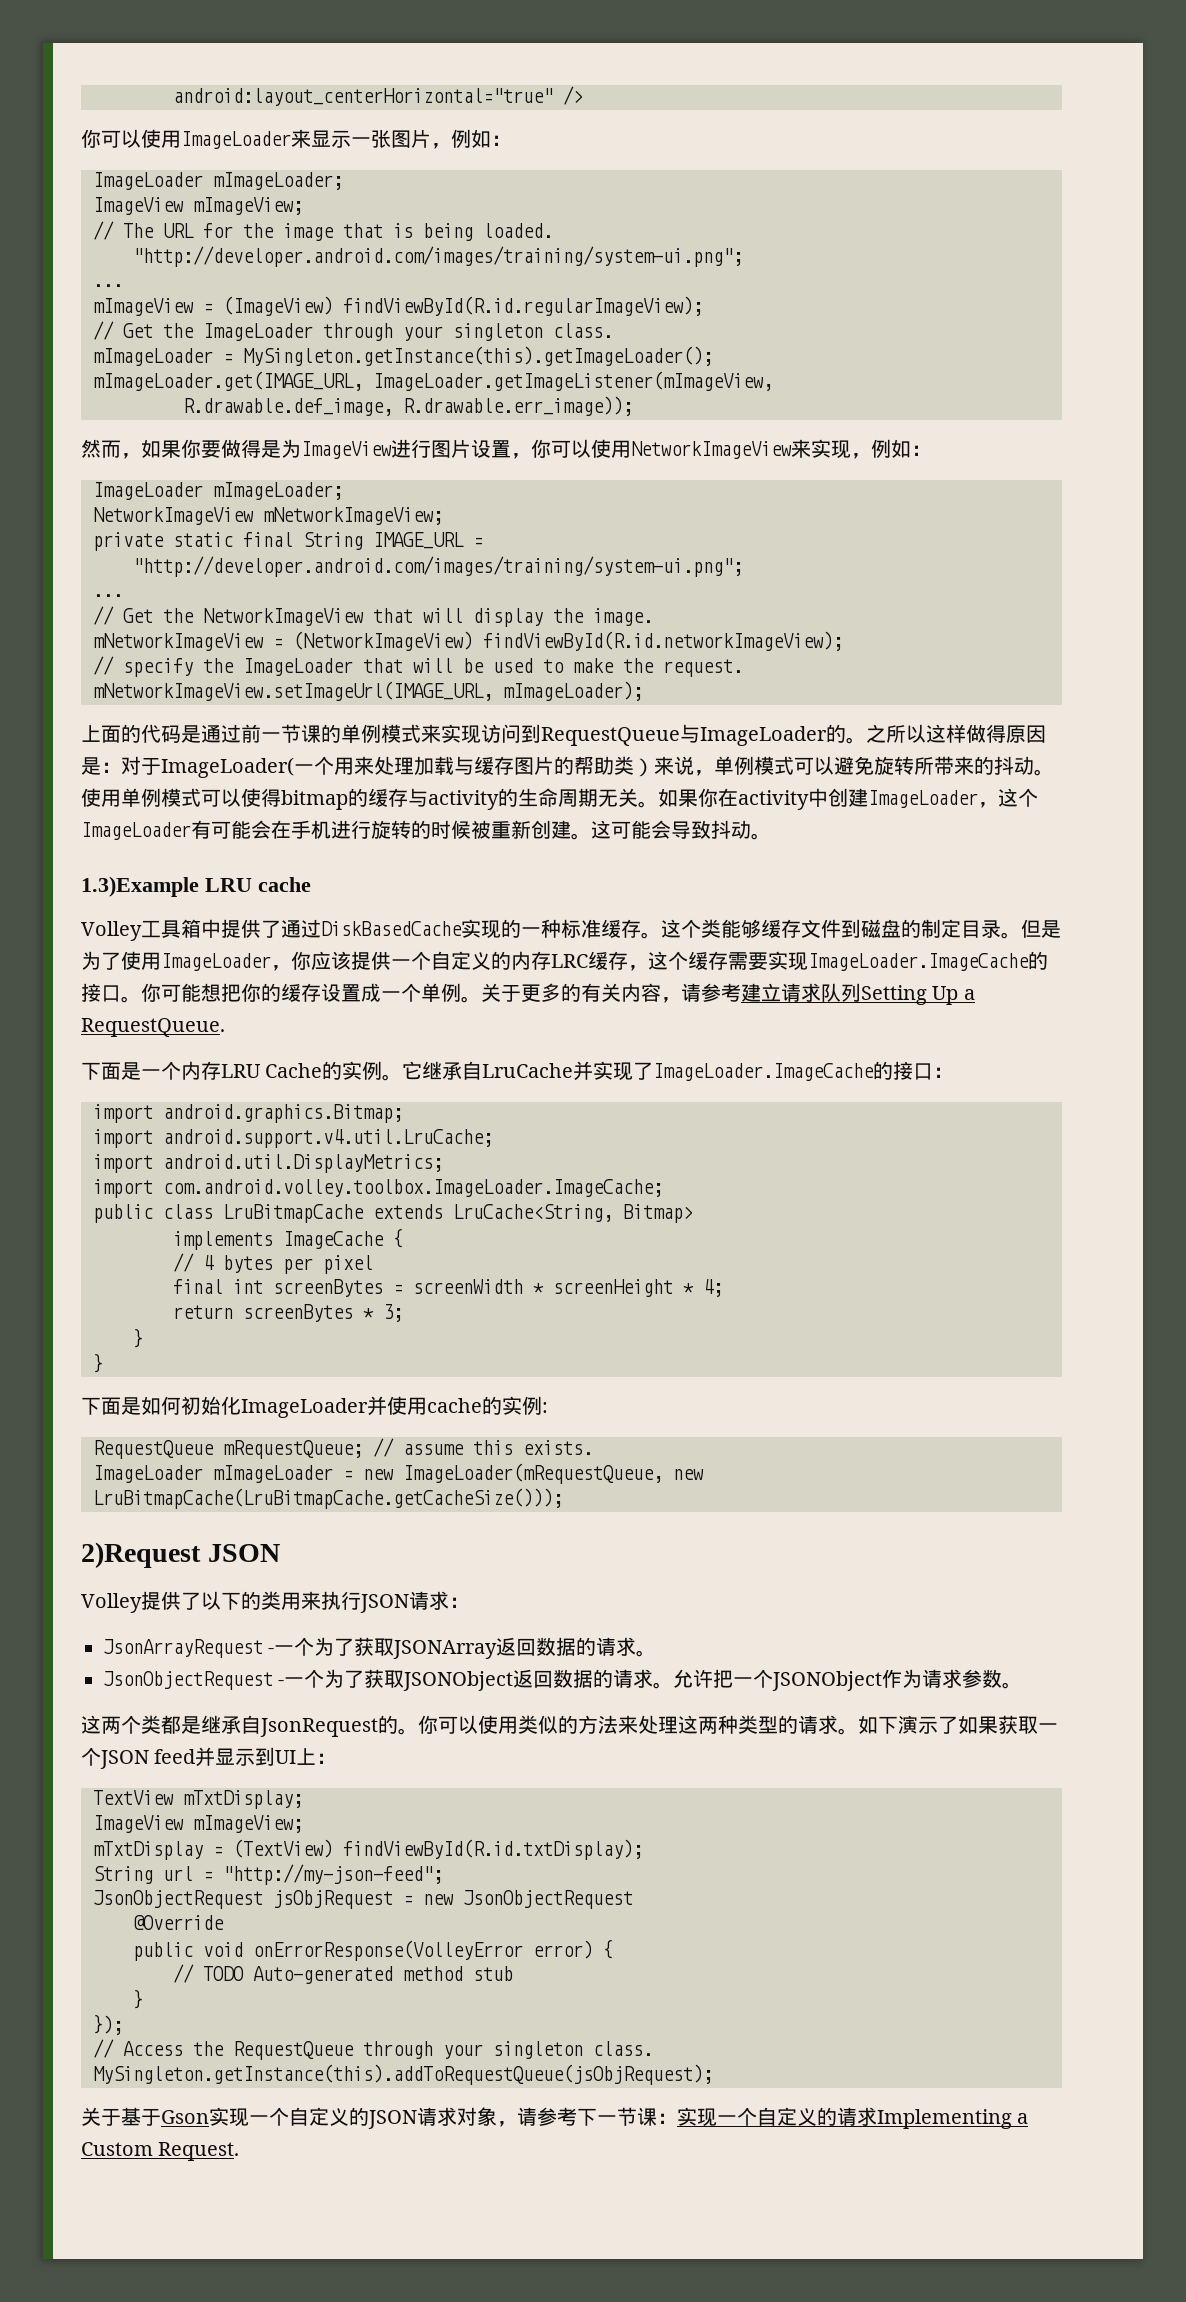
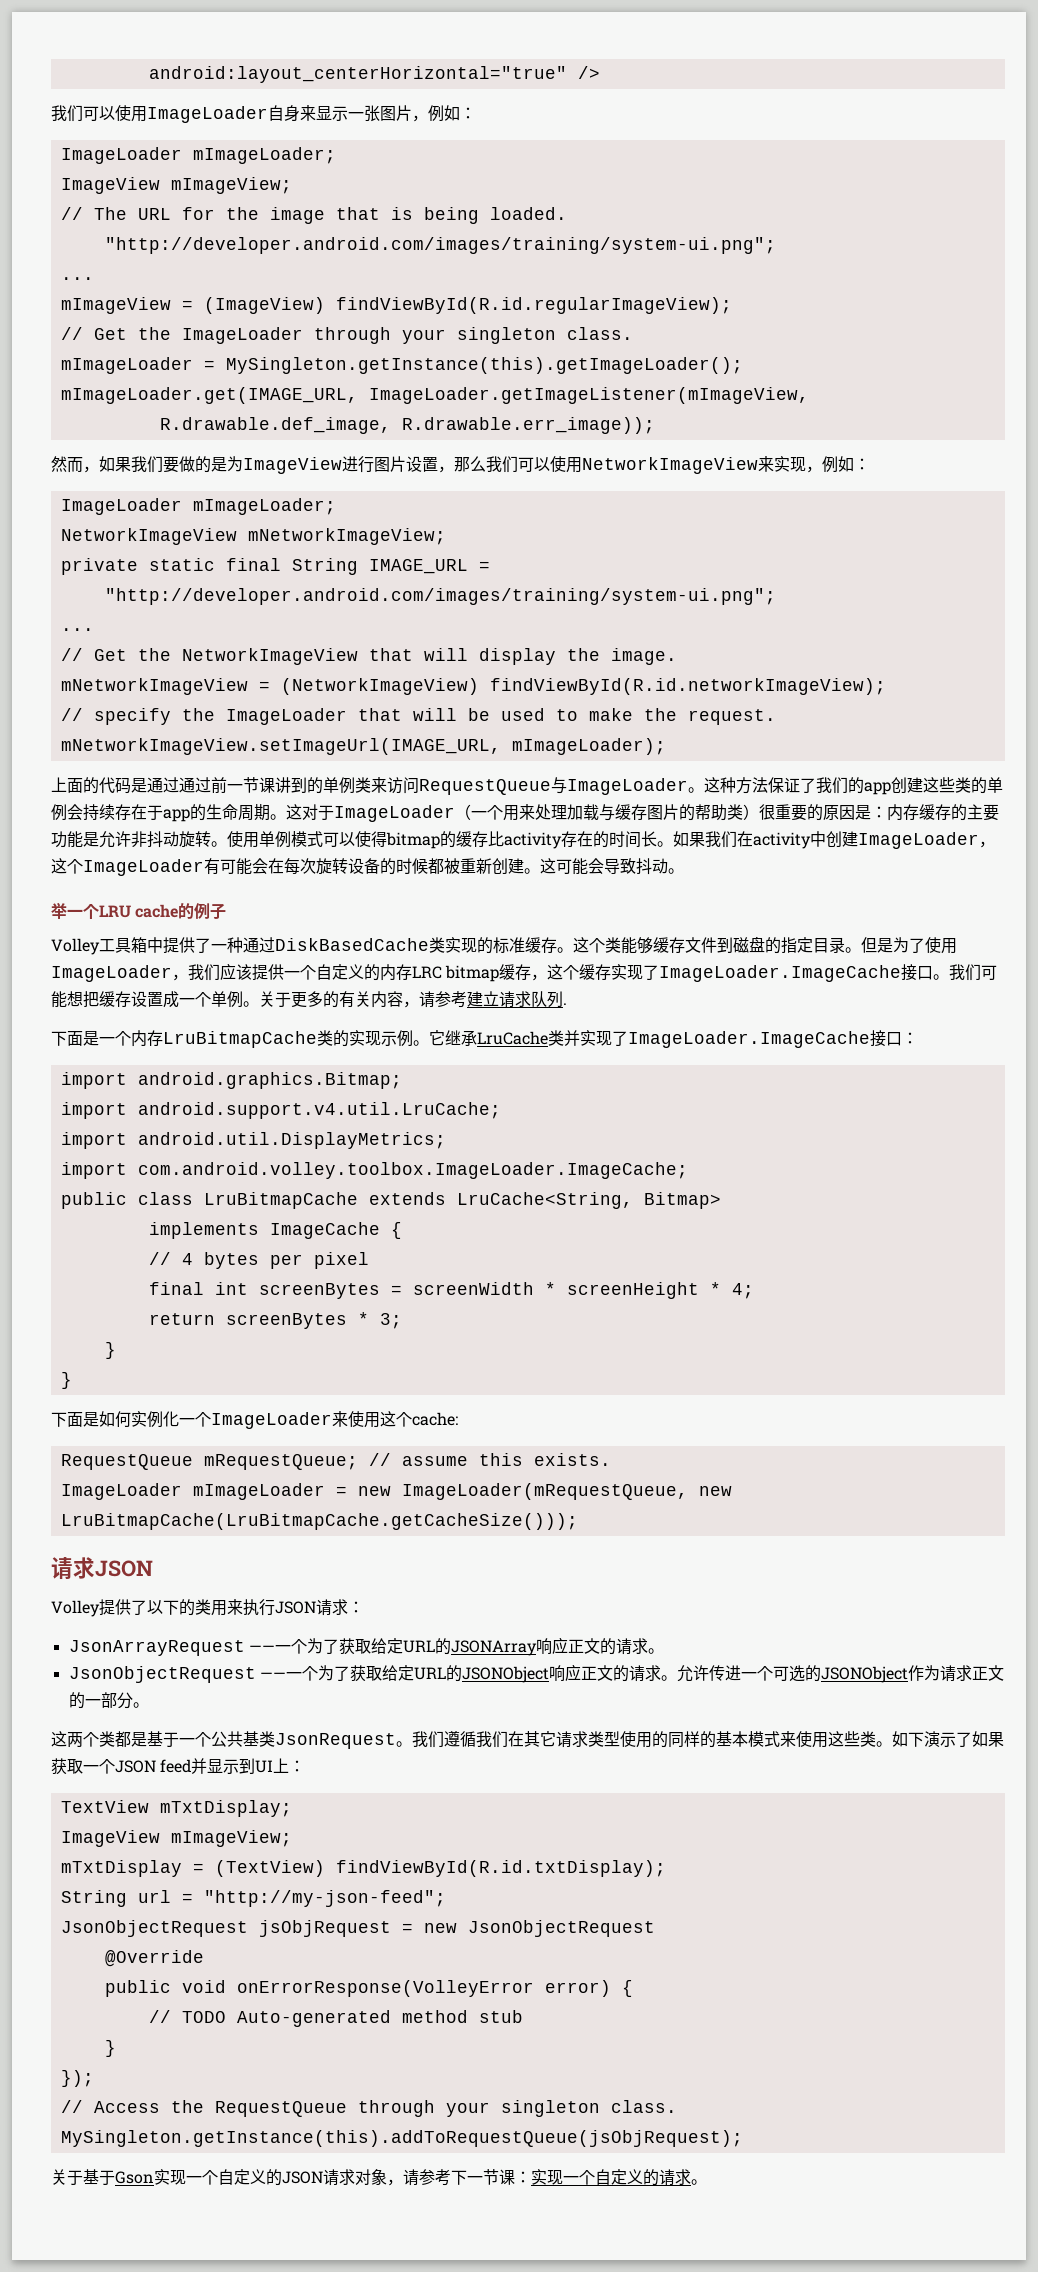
[81,129,101,148] 你 -> [51,105,83,122] 我们
(291, 140) none -> [268,105,300,122] 自身
[181,439,261,458] 你要做得 -> [131,456,211,473] 我们要做的
[531,439,551,458] 你 -> [454,456,518,473] 那么我们
(241, 733) none -> [179,777,211,793] 通过
[321,724,1046,746] [81,756,294,778] 的单例模式来实现访问到RequestQueue与ImageLoader的。之所以这样做得原因是：对于ImageLoader( -> [275,777,1003,795] [51,804,471,822] 讲到的单例类来访问RequestQueue与ImageLoader。这种方法保证了我们的app创建这些类的单例会持续存在于app的生命周期。这对于ImageLoader（
[654,756,1034,776] 来说，单例模式可以避免旋转所带来的抖动 -> [759,804,999,821] [51,831,211,848] 很重要的原因是：内存缓存的主要功能是允许非抖动旋转
[408,788,718,810] 与activity的生命周期无关。如果你 -> [488,831,737,849] 比activity存在的时间长。如果我们
[291,820,471,839] 手机进行旋转的时候 -> [284,858,444,875] 每次旋转设备的时候都
[81,876,199,897] 1.3)Example -> [51,902,99,919] 举一个
(311, 884) none -> [178,903,227,919] 的例子
(281, 929) none -> [211,937,243,953] 一种
[461,919,561,939] 实现的一种 -> [429,937,493,954] 类实现的
[921,919,941,938] 制 -> [781,937,797,954] 指
[291,951,311,970] 你 -> [188,964,220,981] 我们
(588, 961) none -> [445,965,500,982] bitmap
[728,951,1048,971] [81,983,161,1003] 需要实现ImageLoader.ImageCache的接口。你 -> [611,964,982,982] 实现了ImageLoader.ImageCache接口。我们
[241,983,281,1002] 你的 -> (99, 999) none
[861,985,975,1005] [81,1018,225,1037] Setting Up a RequestQueue. -> [563,1003,567,1005] .
[221,1061,363,1080] LRU Cache的实 -> [163,1030,397,1048] LruBitmapCache类的实现示
[462,1061,574,1080] 自LruCache -> [477,1030,564,1046] LruCache类
[873,1061,894,1080] 的 -> (870, 1039) none
[181,1396,548,1418] 初始化ImageLoader并使用cache的实例: -> [131,1411,458,1429] 实例化一个ImageLoader来使用这个cache:
[81,1542,201,1568] 2)Request -> [51,1557,95,1580] 请求
[268,1637,577,1659] -一个为了获取JSONArray返回数据 -> [248,1637,600,1656] ——一个为了获取给定URL的JSONArray响应正文
[278,1669,1023,1691] [81,1715,838,1737] -一个为了获取JSONObject返回数据的请求。允许把一个JSONObject作为请求参数。 // 这两个类都是继承自JsonRequest的。你可以使用类似的方法来处理这两种类型的请求 -> [259,1664,1004,1683] [68,1692,149,1709] [51,1731,876,1749] ——一个为了获取给定URL的JSONObject响应正文的请求。允许传进一个可选的JSONObject作为请求正文的一部分。 // 这两个类都是基于一个公共基类JsonRequest。我们遵循我们在其它请求类型使用的同样的基本模式来使用这些类
[877,2109,1029,2129] [81,2142,240,2161] Implementing a Custom Request. -> [691,2179,707,2185] 。

